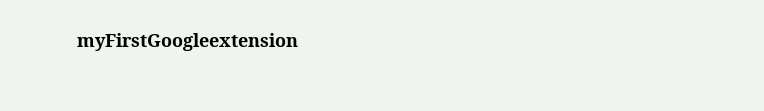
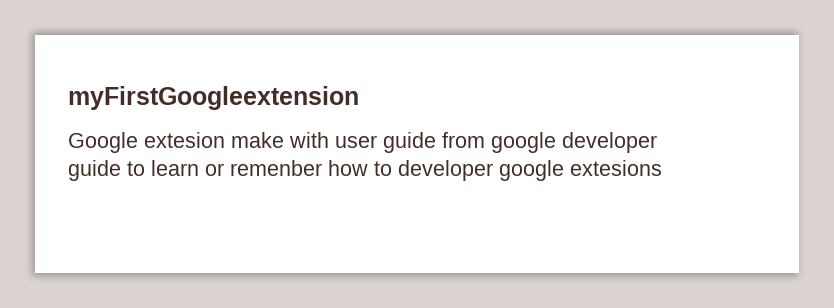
(298, 42) none -> [68,132,657,153] [68,160,662,181] // Google extesion make with user guide from google developer guide to learn or remenber how to developer google extesions

